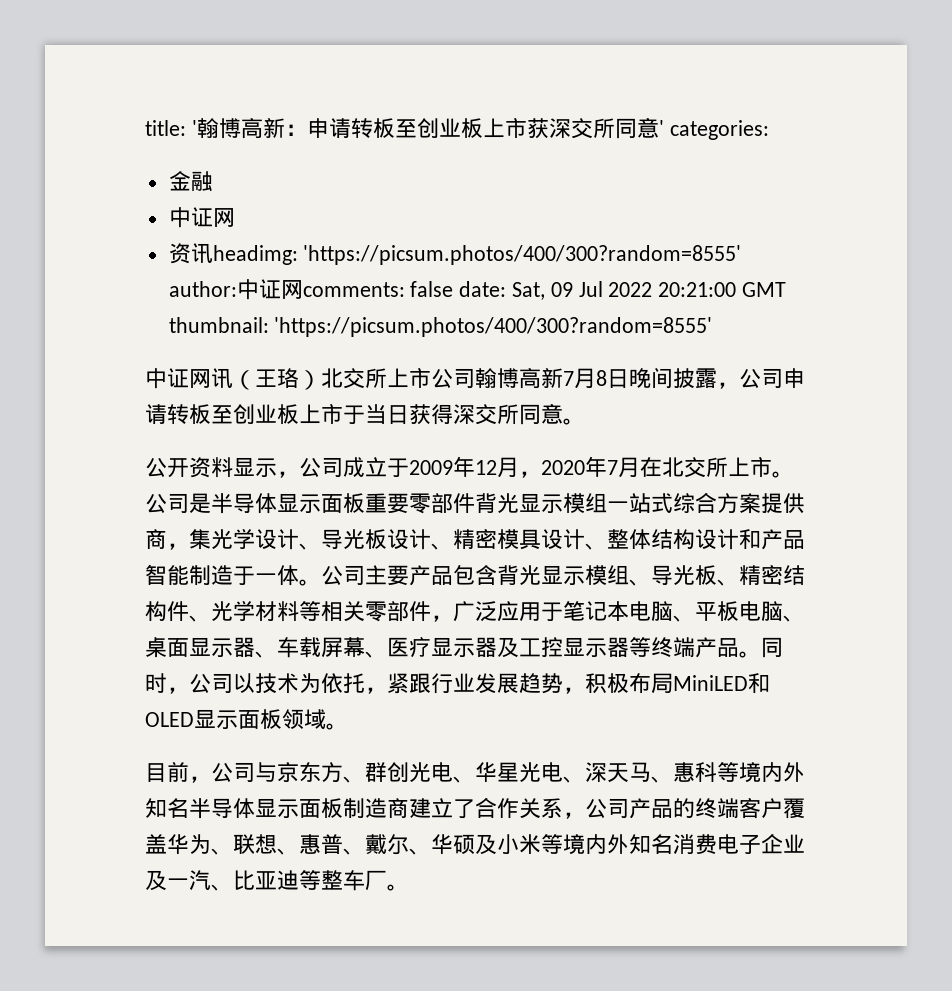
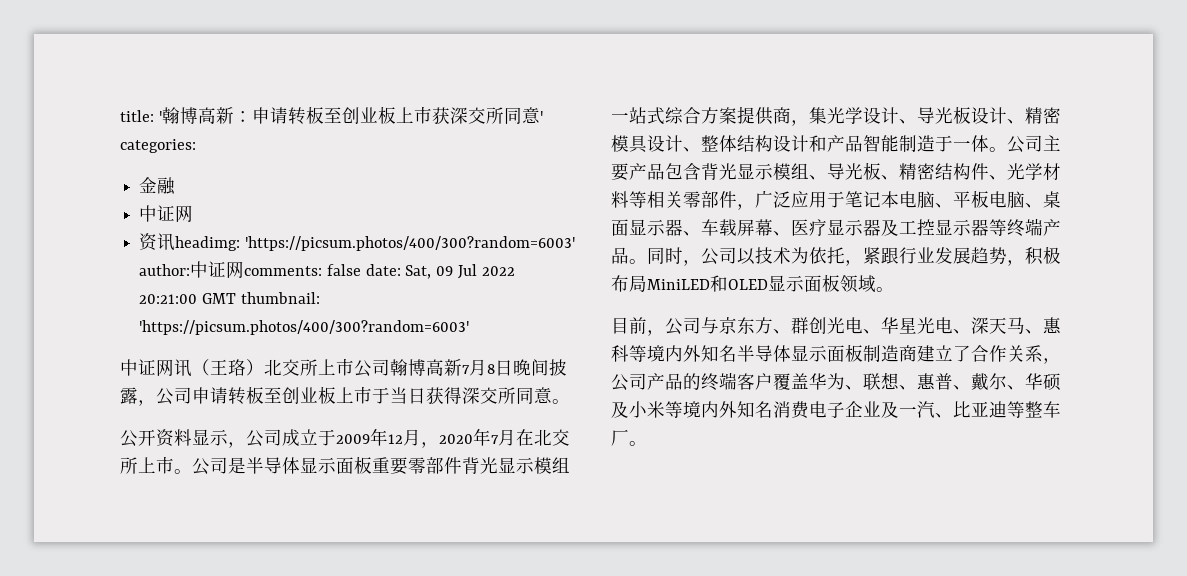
[303,245,742,265] 'https://picsum.photos/400/300?random=8555' -> [244,236,575,251] 'https://picsum.photos/400/300?random=6003'
[274,317,713,337] 'https://picsum.photos/400/300?random=8555' -> [139,320,470,335] 'https://picsum.photos/400/300?random=6003'

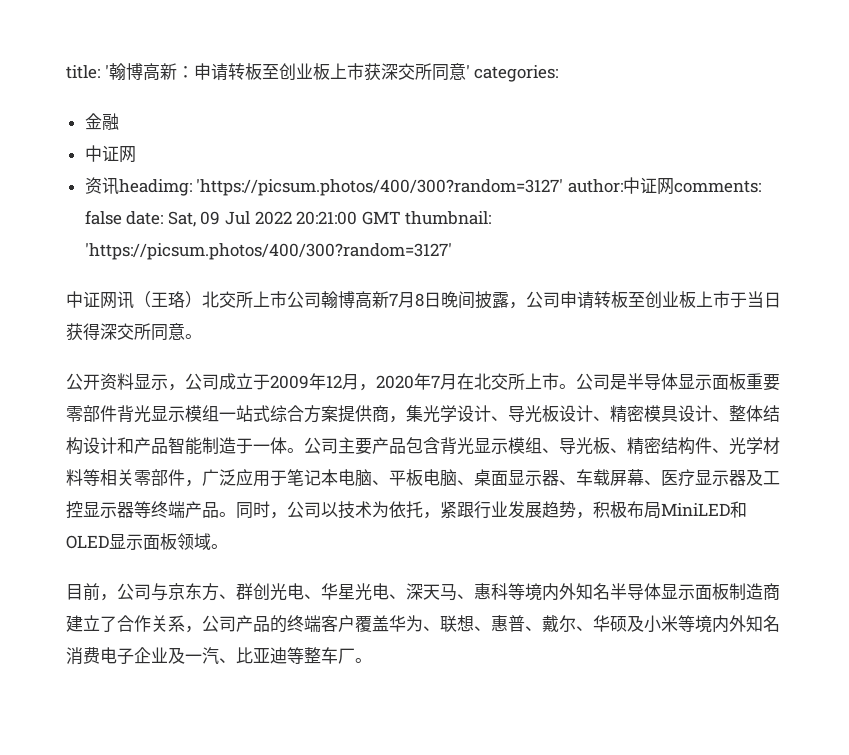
[244,236,575,251] 'https://picsum.photos/400/300?random=6003' -> [196,179,564,196] 'https://picsum.photos/400/300?random=3127'
[139,320,470,335] 'https://picsum.photos/400/300?random=6003' -> [84,243,452,260] 'https://picsum.photos/400/300?random=3127'

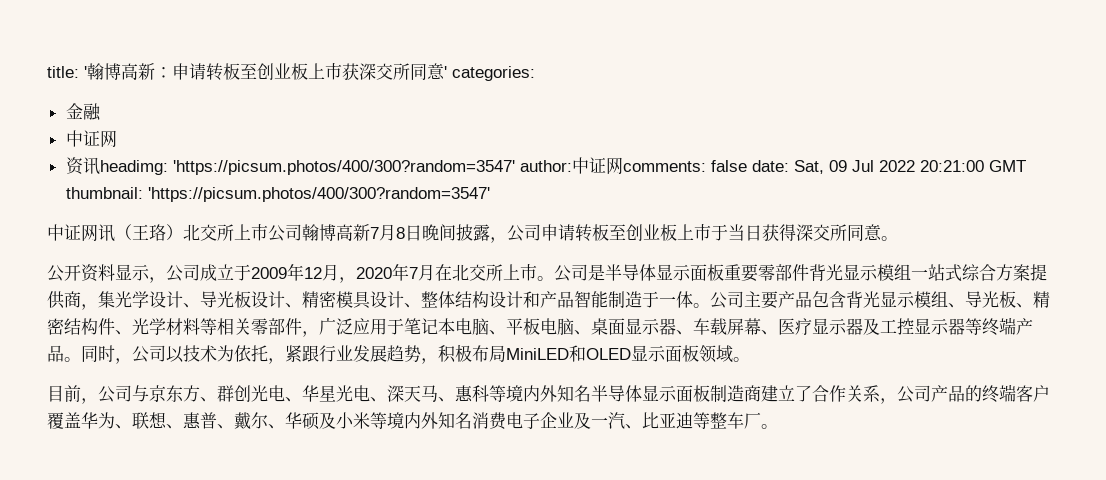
[196,179,564,196] 'https://picsum.photos/400/300?random=3127' -> [172,160,515,175] 'https://picsum.photos/400/300?random=3547'
[84,243,452,260] 'https://picsum.photos/400/300?random=3127' -> [147,187,490,202] 'https://picsum.photos/400/300?random=3547'

